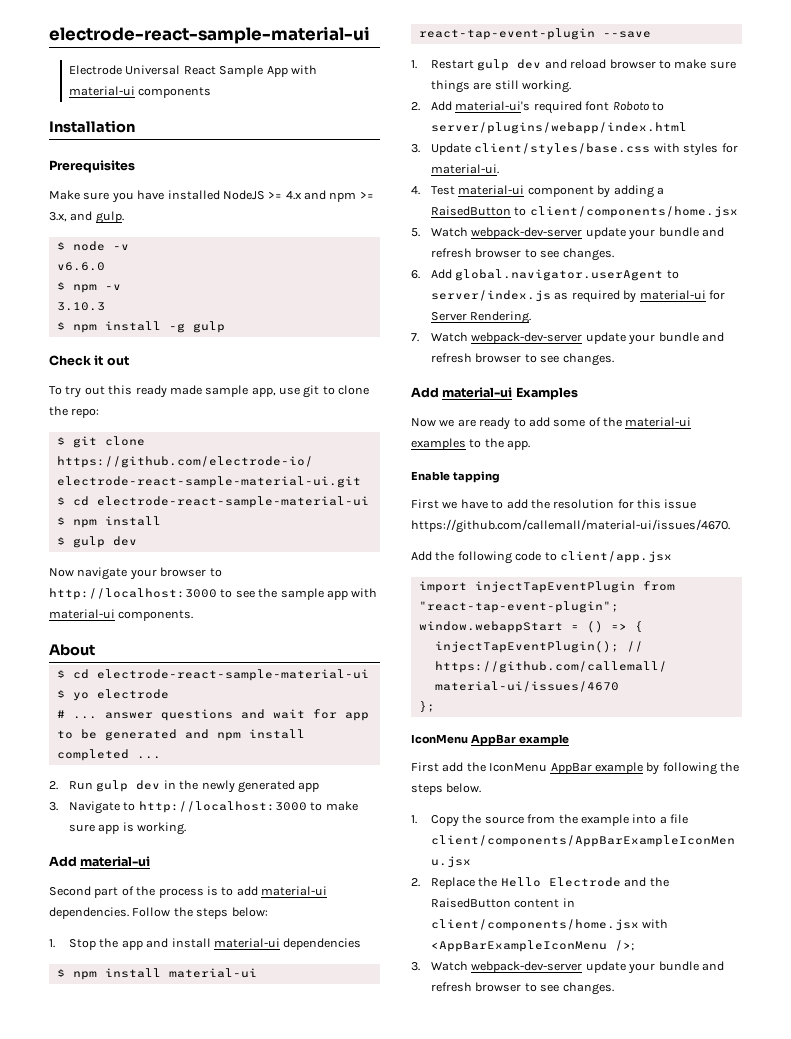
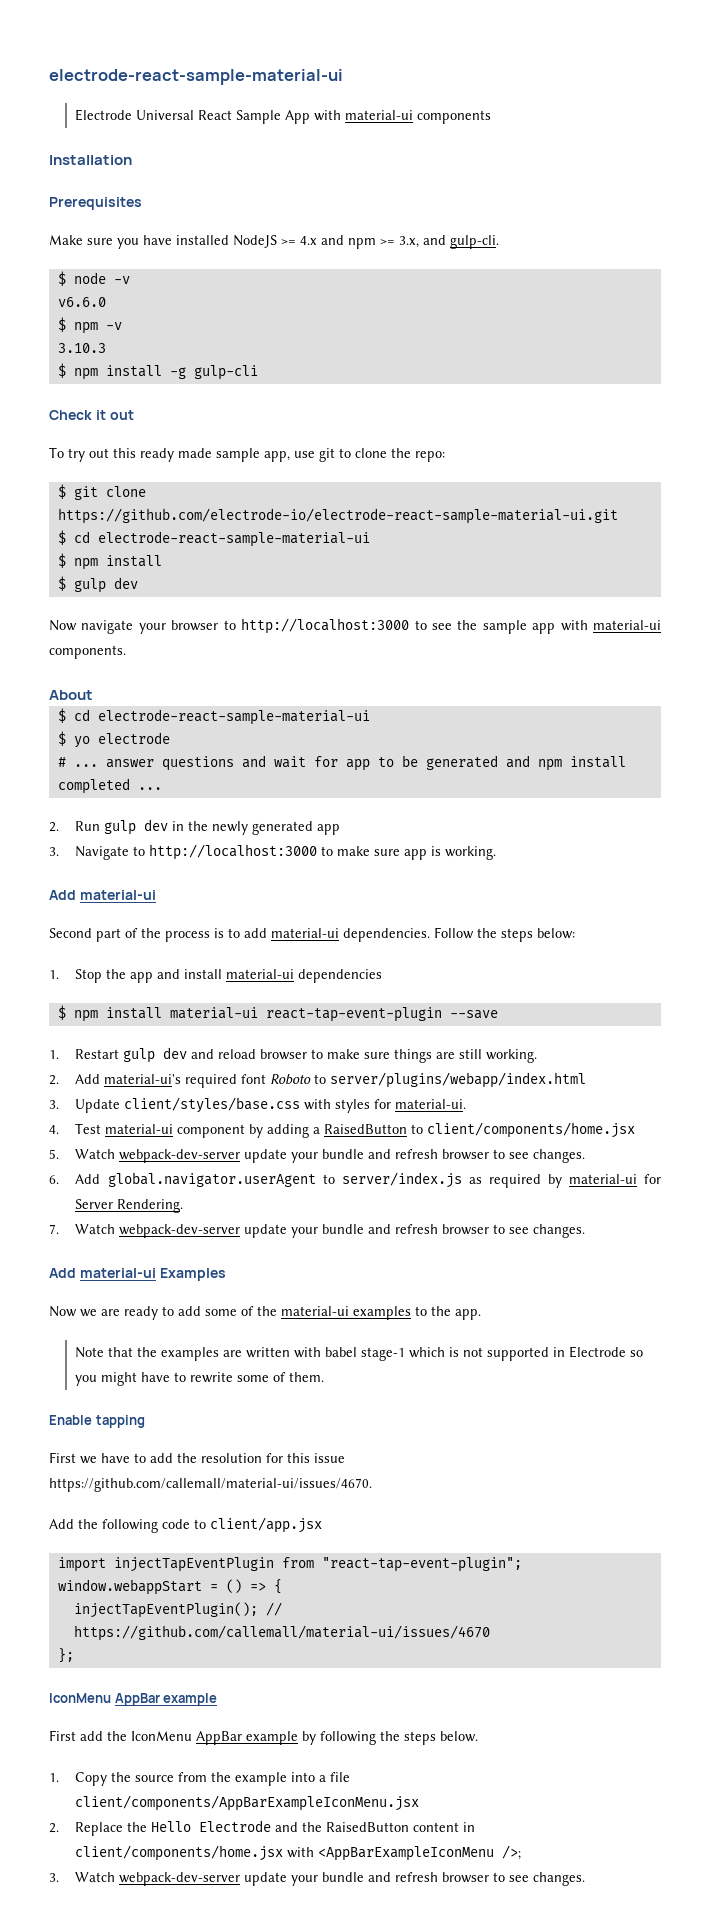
[95,211,124,224] gulp. -> [450,235,499,249] gulp-cli.
[192,321,225,333] gulp -> [193,365,258,380] gulp-cli
(531, 445) none -> [75,1346,644,1361] [75,1372,325,1386] // Note that the examples are written with babel stage-1 which is not supported in Electrode so you might have to rewrite some of them.

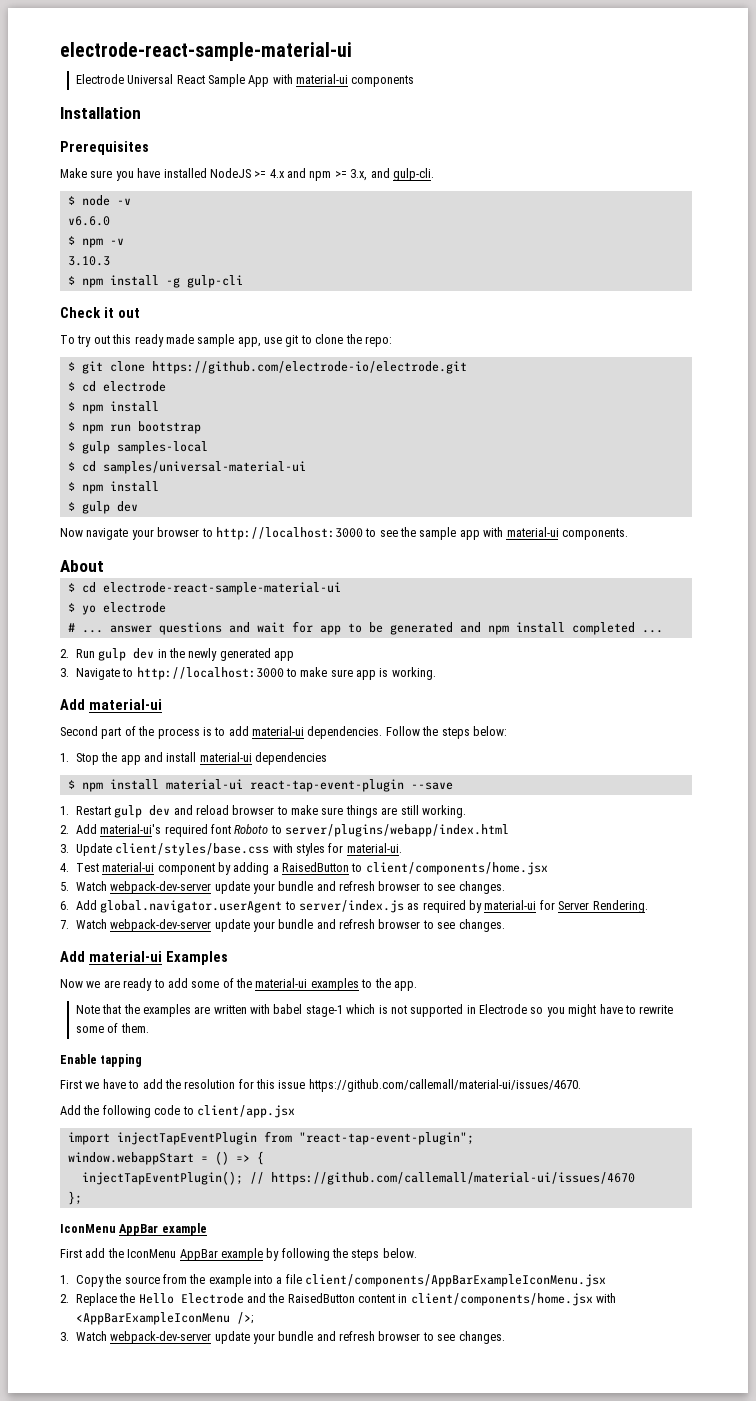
[57,508,618,524] [57,530,370,547] https://github.com/electrode-io/electrode-react-sample-material-ui.git // $ cd electrode-react-sample-material-ui -> [151,361,467,374] [67,381,166,392] [67,401,159,414] [67,421,201,434] [67,441,208,454] [67,461,306,474] https://github.com/electrode-io/electrode.git // $ cd electrode // $ npm install // $ npm run bootstrap // $ gulp samples-local // $ cd samples/universal-material-ui

